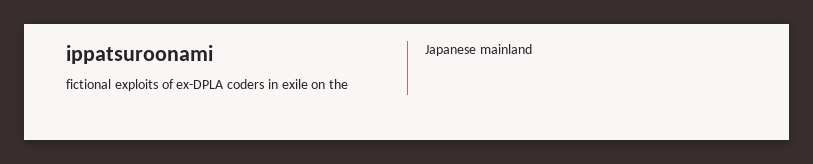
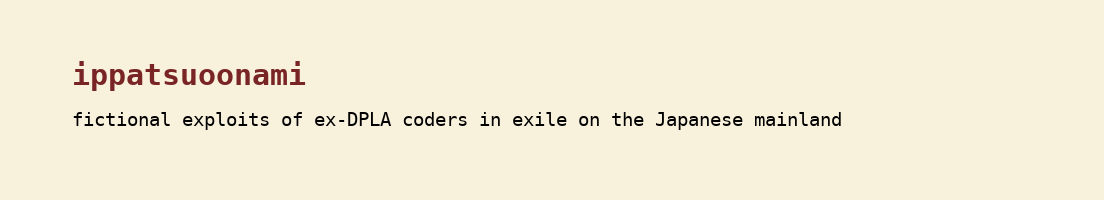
[66,45,213,64] ippatsuroonami -> [72,61,306,91] ippatsuoonami

